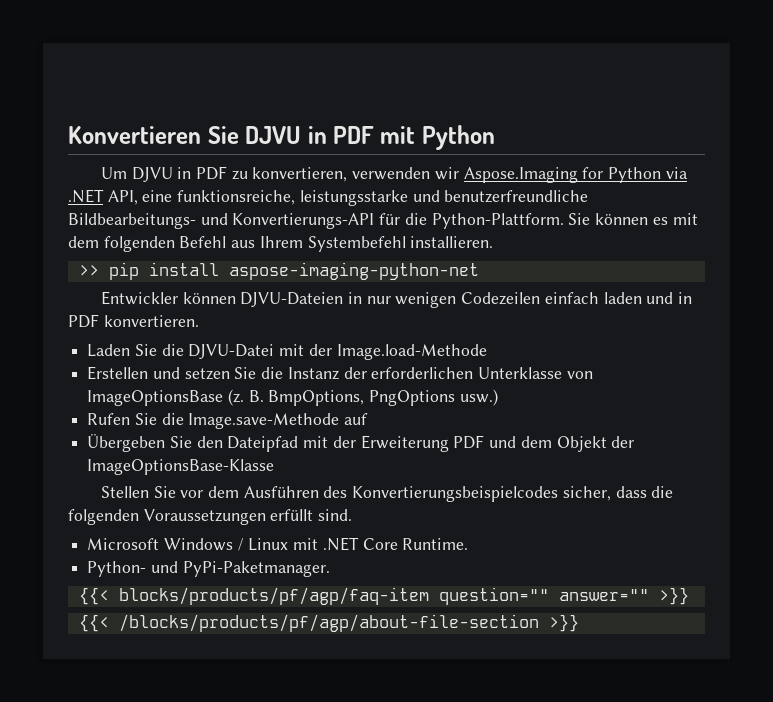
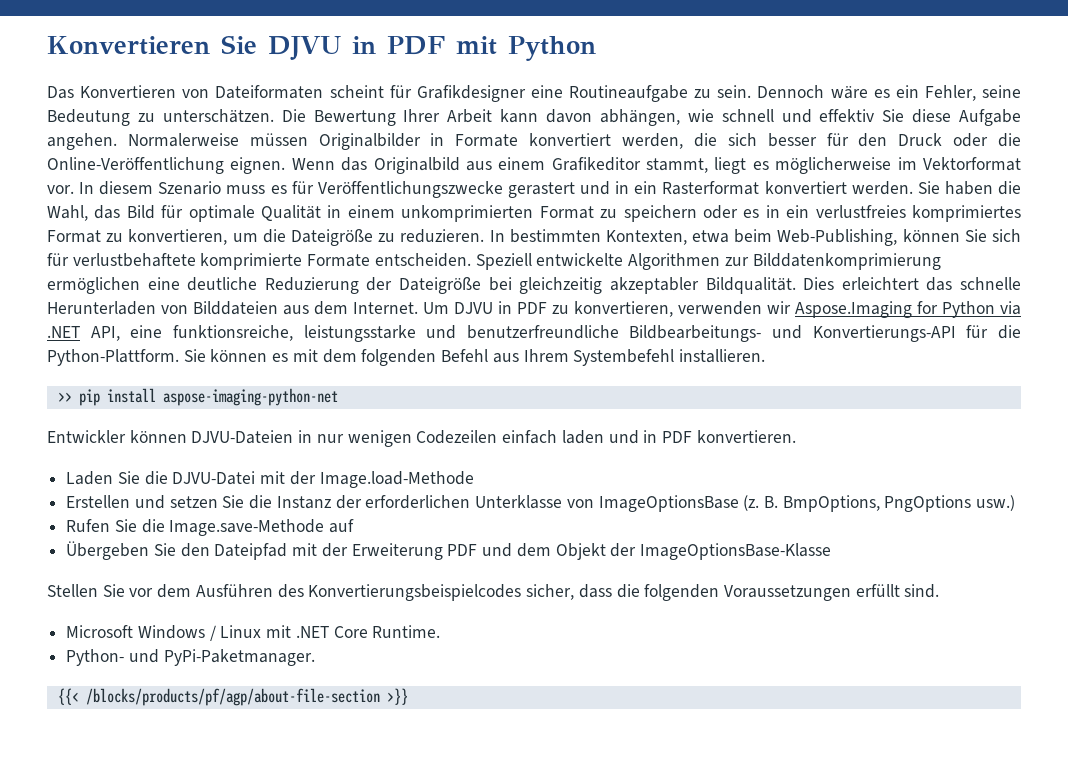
(495, 137) none -> [47,85,1021,102] [47,109,1021,126] [47,133,1022,150] [47,157,1021,174] [47,181,1022,198] [47,205,1021,222] [47,229,1021,246] [47,253,941,270] [47,277,1022,294] [47,301,418,315] Das Konvertieren von Dateiformaten scheint für Grafikdesigner eine Routineaufgabe zu sein. Dennoch wäre es ein Fehler, seine Bedeutung zu unterschätzen. Die Bewertung Ihrer Arbeit kann davon abhängen, wie schnell und effektiv Sie diese Aufgabe angehen. Normalerweise müssen Originalbilder in Formate konvertiert werden, die sich besser für den Druck oder die Online-Veröffentlichung eignen. Wenn das Originalbild aus einem Grafikeditor stammt, liegt es möglicherweise im Vektorformat vor. In diesem Szenario muss es für Veröffentlichungszwecke gerastert und in ein Rasterformat konvertiert werden. Sie haben die Wahl, das Bild für optimale Qualität in einem unkomprimierten Format zu speichern oder es in ein verlustfreies komprimiertes Format zu konvertieren, um die Dateigröße zu reduzieren. In bestimmten Kontexten, etwa beim Web-Publishing, können Sie sich für verlustbehaftete komprimierte Formate entscheiden. Speziell entwickelte Algorithmen zur Bilddatenkomprimierung ermöglichen eine deutliche Reduzierung der Dateigröße bei gleichzeitig akzeptabler Bildqualität. Dies erleichtert das schnelle Herunterladen von Bilddateien aus dem Internet.
[78,587,689,605] // {{< blocks/products/pf/agp/faq-item question="" answer="" >}} -> (315, 657) none

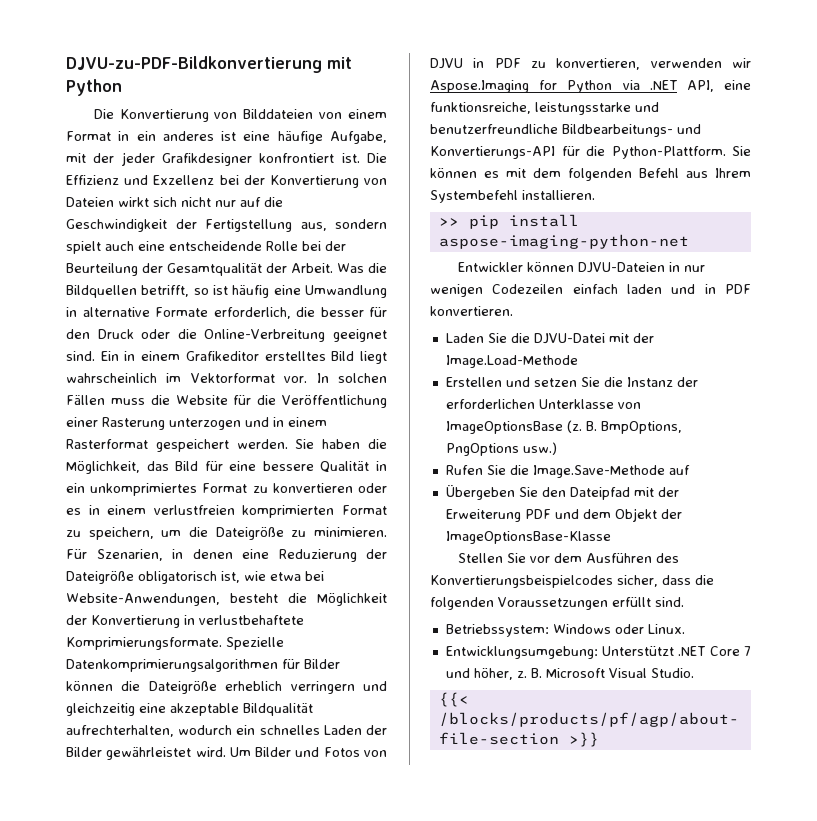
[47,35,596,61] [47,85,1021,102] [47,109,1021,126] [47,133,757,150] Konvertieren Sie DJVU in PDF mit Python // Das Konvertieren von Dateiformaten scheint für Grafikdesigner eine Routineaufgabe zu sein. Dennoch wäre es ein Fehler, seine Bedeutung zu unterschätzen. Die Bewertung Ihrer Arbeit kann davon abhängen, wie schnell und effektiv Sie diese Aufgabe angehen. Normalerweise müssen Originalbilder in Formate konvertiert werden, die sich -> [66,56,352,73] [66,79,122,96] [93,109,388,122] [66,131,387,144] [66,152,387,166] [66,175,387,188] [66,197,283,207] [66,219,387,232] [66,241,346,254] [66,263,387,276] [66,285,387,298] [66,307,315,319] DJVU-zu-PDF-Bildkonvertierung mit Python // Die Konvertierung von Bilddateien von einem Format in ein anderes ist eine häufige Aufgabe, mit der jeder Grafikdesigner konfrontiert ist. Die Effizienz und Exzellenz bei der Konvertierung von Dateien wirkt sich nicht nur auf die Geschwindigkeit der Fertigstellung aus, sondern spielt auch eine entscheidende Rolle bei der Beurteilung der Gesamtqualität der Arbeit. Was die Bildquellen betrifft, so ist häufig eine Umwandlung in alternative Formate erforderlich, die
[47,157,1021,174] [47,181,847,198] Online-Veröffentlichung eignen. Wenn das Originalbild aus einem Grafikeditor stammt, liegt es möglicherweise im Vektorformat vor. In diesem Szenario muss es für Veröffentlichungszwecke gerastert und in ein Rasterformat konvertiert -> [204,329,387,342] [66,351,387,364] [66,373,387,383] [66,394,387,408] [66,417,327,430] [66,439,229,452] Online-Verbreitung geeignet sind. Ein in einem Grafikeditor erstelltes Bild liegt wahrscheinlich im Vektorformat vor. In solchen Fällen muss die Website für die Veröffentlichung einer Rasterung unterzogen und in einem Rasterformat gespeichert
[47,205,88,221] Wahl, -> [66,460,140,474] Möglichkeit,
[188,205,697,222] optimale Qualität in einem unkomprimierten Format zu speichern -> [229,461,387,473] [66,483,353,496] eine bessere Qualität in ein unkomprimiertes Format zu konvertieren
[786,205,1021,222] [47,229,228,245] ein verlustfreies komprimiertes Format zu konvertieren, -> [107,505,387,518] [66,527,154,540] einem verlustfreien komprimierten Format zu speichern,
[400,229,1021,246] [47,253,941,270] [47,277,1022,294] [47,301,449,315] reduzieren. In bestimmten Kontexten, etwa beim Web-Publishing, können Sie sich für verlustbehaftete komprimierte Formate entscheiden. Speziell entwickelte Algorithmen zur Bilddatenkomprimierung ermöglichen eine deutliche Reduzierung der Dateigröße bei gleichzeitig akzeptabler Bildqualität. Dies erleichtert das schnelle Herunterladen von Bilddateien aus dem Internet. Um -> [314,527,387,537] [66,549,387,562] [66,570,324,584] [66,592,387,606] [66,615,304,628] [66,637,284,650] [66,659,340,672] [66,680,387,694] [66,703,313,716] [66,725,387,737] [66,747,387,760] minimieren. Für Szenarien, in denen eine Reduzierung der Dateigröße obligatorisch ist, wie etwa bei Website-Anwendungen, besteht die Möglichkeit der Konvertierung in verlustbehaftete Komprimierungsformate. Spezielle Datenkomprimierungsalgorithmen für Bilder können die Dateigröße erheblich verringern und gleichzeitig eine akzeptable Bildqualität aufrechterhalten, wodurch ein schnelles Laden der Bilder gewährleistet wird. Um Bilder und Fotos von
[319,471,474,488] Image.load-Methode -> [445,355,578,368] Image.Load-Methode
[169,519,325,536] Image.save-Methode -> [532,465,665,478] Image.Save-Methode
[66,625,441,641] [66,649,315,666] Microsoft Windows / Linux mit .NET Core Runtime. // Python- und PyPi-Paketmanager. -> [445,624,685,637] [445,646,751,659] [445,667,694,680] Betriebssystem: Windows oder Linux. // Entwicklungsumgebung: Unterstützt .NET Core 7 und höher, z. B. Microsoft Visual Studio.

